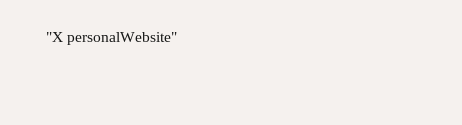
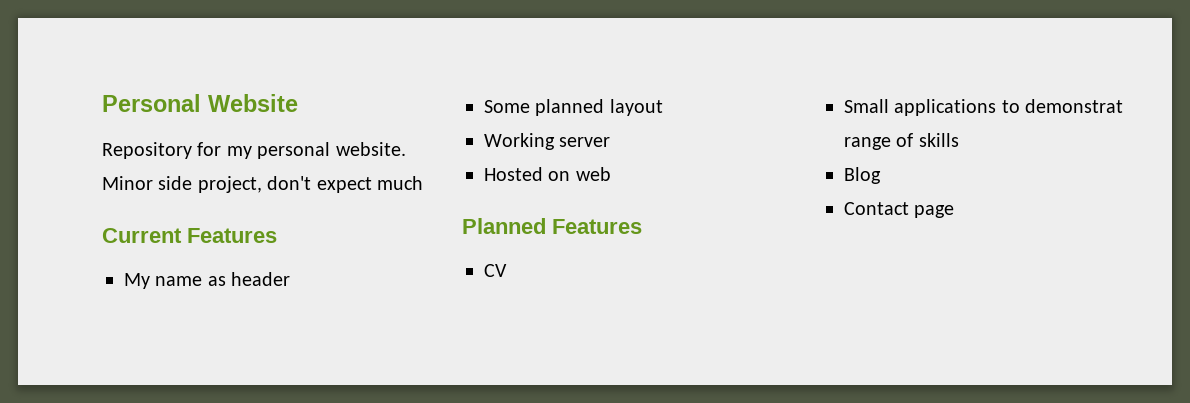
[46,32,178,45] "X personalWebsite" -> [102,94,298,112] [102,142,406,159] [102,176,423,193] [102,228,277,243] [124,272,291,289] [484,99,663,116] [484,133,611,150] [484,167,611,181] [462,218,642,234] [484,264,507,277] [844,99,1124,116] [844,133,959,150] [844,167,881,184] [844,202,955,218] Personal Website // Repository for my personal website. Minor side project, don't expect much // Current Features // My name as header // Some planned layout // Working server // Hosted on web // Planned Features // CV // Small applications to demonstrat range of skills // Blog // Contact page

